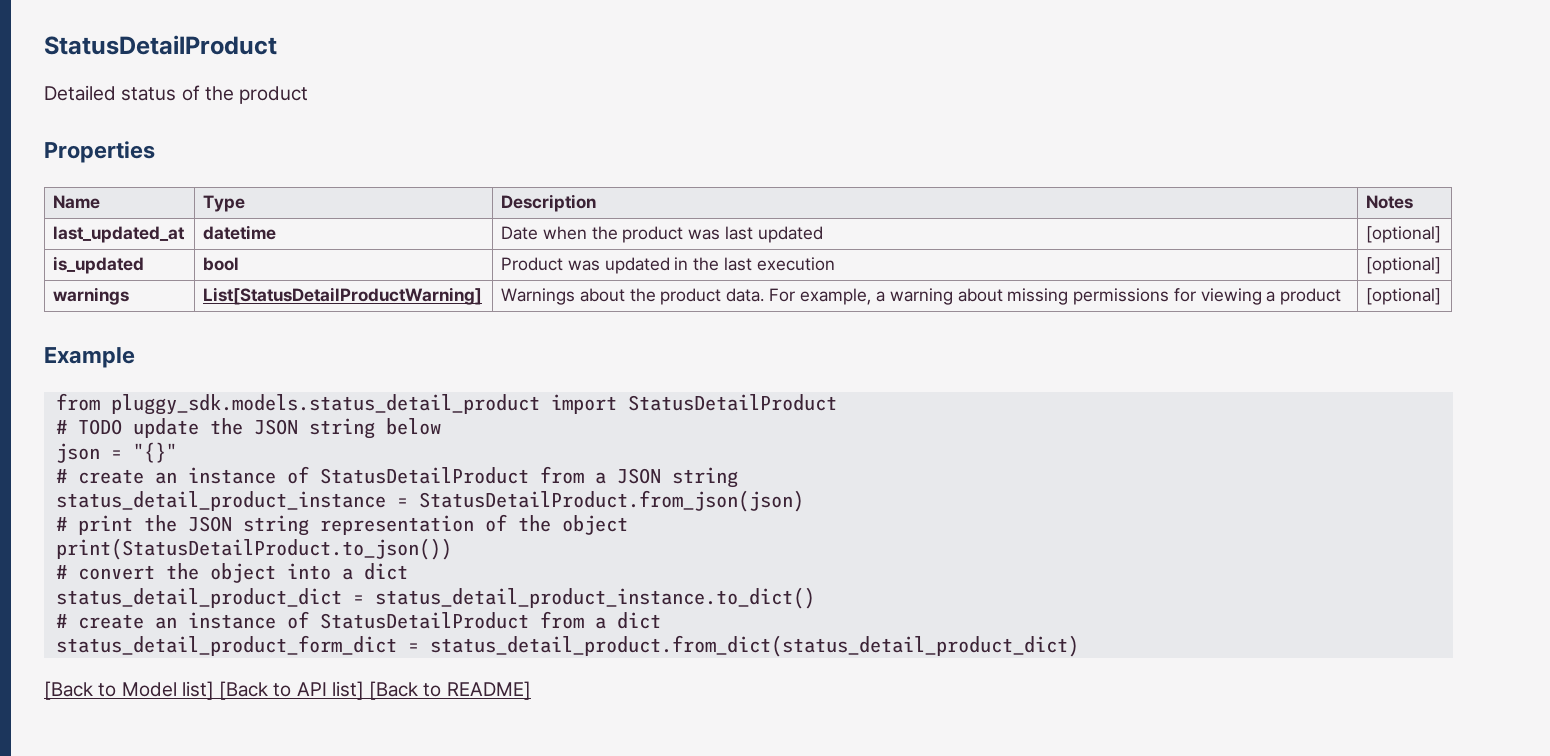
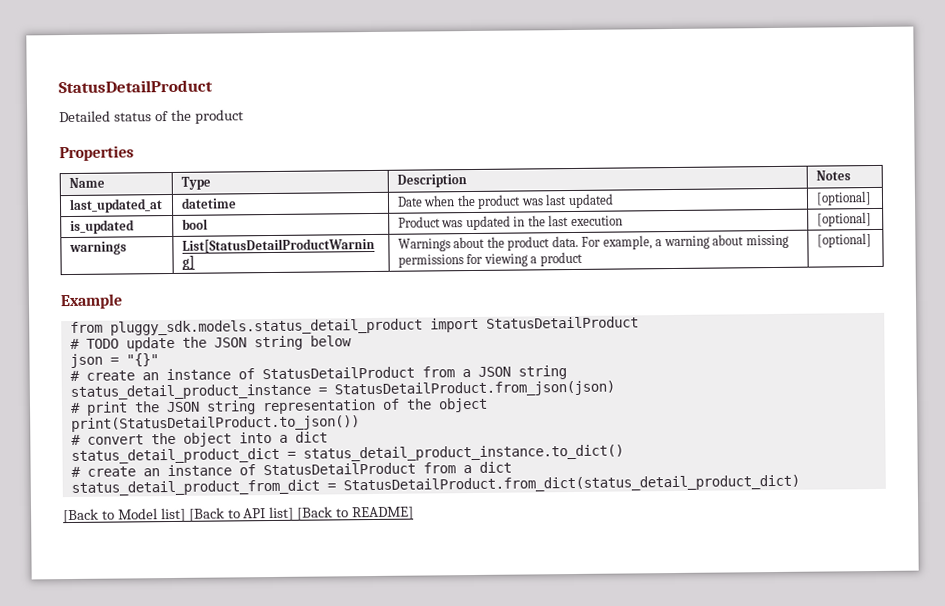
[55,635,1079,657] status_detail_product_form_dict = status_detail_product.from_dict(status_detail_product_dict) -> [70,474,800,497] status_detail_product_from_dict = StatusDetailProduct.from_dict(status_detail_product_dict)

